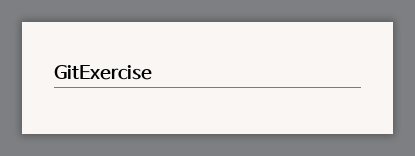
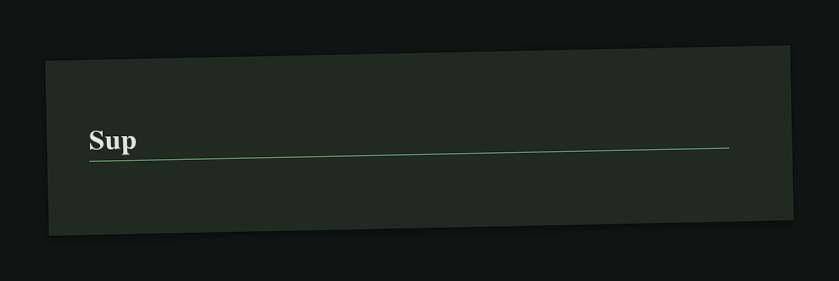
[54,65,152,80] GitExercise -> [88,129,138,156] Sup

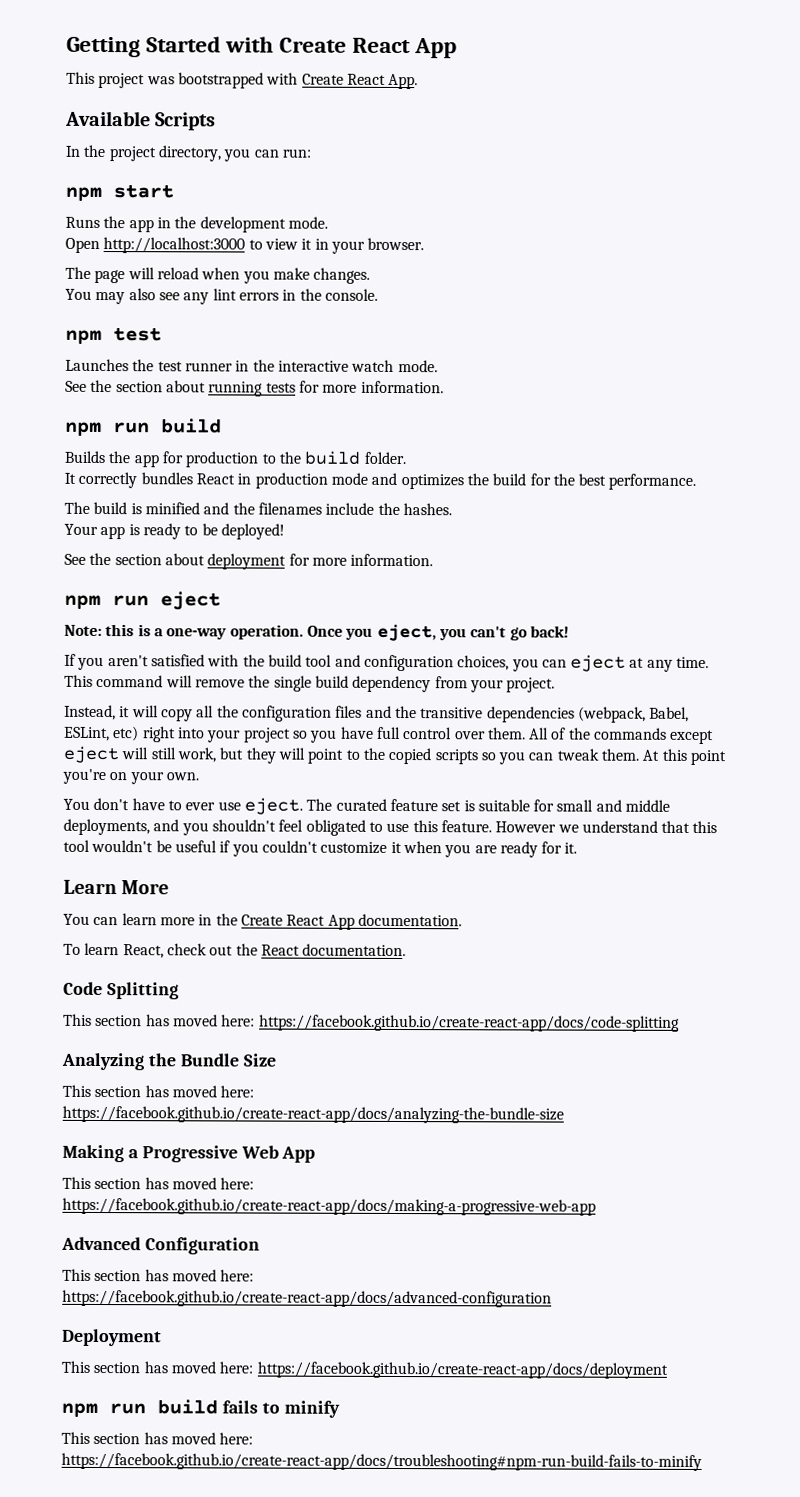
[88,129,138,156] Sup -> [66,36,458,59] [66,71,419,90] [65,110,217,131] [65,144,311,162] [65,184,174,202] [65,216,328,233] [65,237,425,254] [65,266,371,284] [65,288,378,305] [65,327,162,345] [65,358,438,373] [65,379,444,397] [65,418,222,437] [64,450,406,468] [64,471,697,490] [64,501,452,516] [64,523,285,540] [64,552,434,570] [64,591,221,611] [64,623,569,642] [64,653,710,672] [64,674,556,693] [64,704,690,723] [64,726,715,745] [63,745,727,766] [62,768,199,785] [63,797,671,815] [63,818,718,836] [63,839,578,858] [63,879,170,895] [63,913,462,930] [63,942,407,959] [63,981,179,1000] [63,1013,680,1032] [61,1052,276,1071] [62,1084,255,1098] [62,1105,564,1124] [62,1144,316,1163] [62,1176,255,1190] [62,1197,596,1216] [61,1236,260,1255] [62,1268,255,1282] [62,1289,552,1308] [62,1328,162,1347] [61,1360,668,1379] [61,1399,340,1418] [61,1431,254,1445] [61,1452,702,1472] Getting Started with Create React App // This project was bootstrapped with Create React App. // Available Scripts // In the project directory, you can run: // npm start // Runs the app in the development mode. // Open http://localhost:3000 to view it in your browser. // The page will reload when you make changes. // You may also see any lint errors in the console. // npm test // Launches the test runner in the interactive watch mode. // See the section about running tests for more information. // npm run build // Builds the app for production to the build folder. // It correctly bundles React in production mode and optimizes the build for the best performance. // The build is minified and the filenames include the hashes. // Your app is ready to be deployed! // See the section about deployment for more information. // npm run eject // Note: this is a one-way operation. Once you eject, you can't go back! // If you aren't satisfied with the build tool and configuration choices, you can eject at any time. This command will remove the single build dependency from your project. // Instead, it will copy all the configuration files and the transitive dependencies (webpack, Babel, ESLint, etc) right into your project so you have full control over them. All of the commands except eject will still work, but they will point to the copied scripts so you can tweak them. At this point you're on your own. // You don't have to ever use eject. The curated feature set is suitable for small and middle deployments, and you shouldn't feel obligated to use this feature. However we understand that this tool wouldn't be useful if you couldn't customize it when you are ready for it. // Learn More // You can learn more in the Create React App documentation. // To learn React, check out the React documentation. // Code Splitting // This section has moved here: https://facebook.github.io/create-react-app/docs/code-splitting // Analyzing the Bundle Size // This section has moved here: https://facebook.github.io/create-react-app/docs/analyzing-the-bundle-size // Making a Progressive Web App // This section has moved here: https://facebook.github.io/create-react-app/docs/making-a-progressive-web-app // Advanced Configuration // This section has moved here: https://facebook.github.io/create-react-app/docs/advanced-configuration // Deployment // This section has moved here: https://facebook.github.io/create-react-app/docs/deployment // npm run build fails to minify // This section has moved here: https://facebook.github.io/create-react-app/docs/troubleshooting#npm-run-build-fails-to-minify

